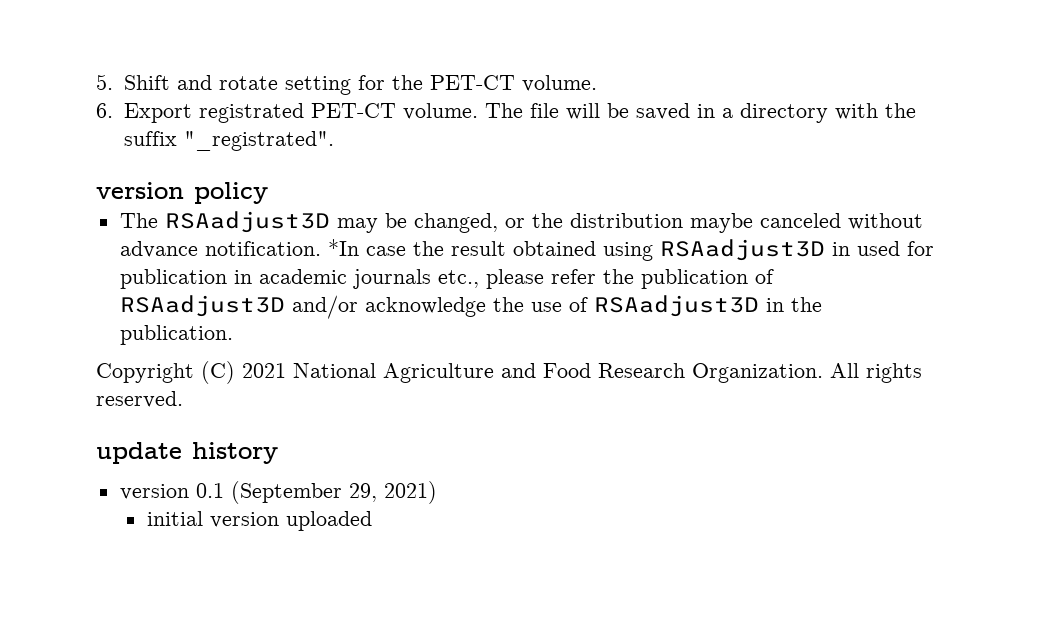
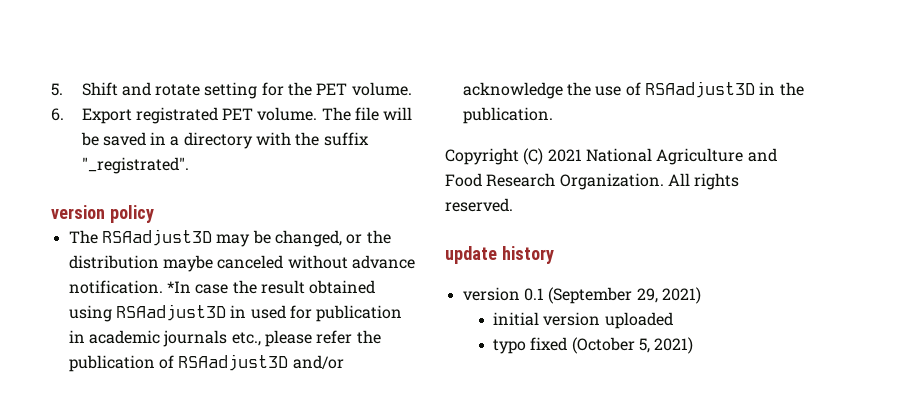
[429,75,515,90] PET-CT -> [316,83,348,95] PET
[310,103,396,118] PET-CT -> [222,108,254,120] PET
(372, 521) none -> [493,337,694,354] // typo fixed (October 5, 2021)

